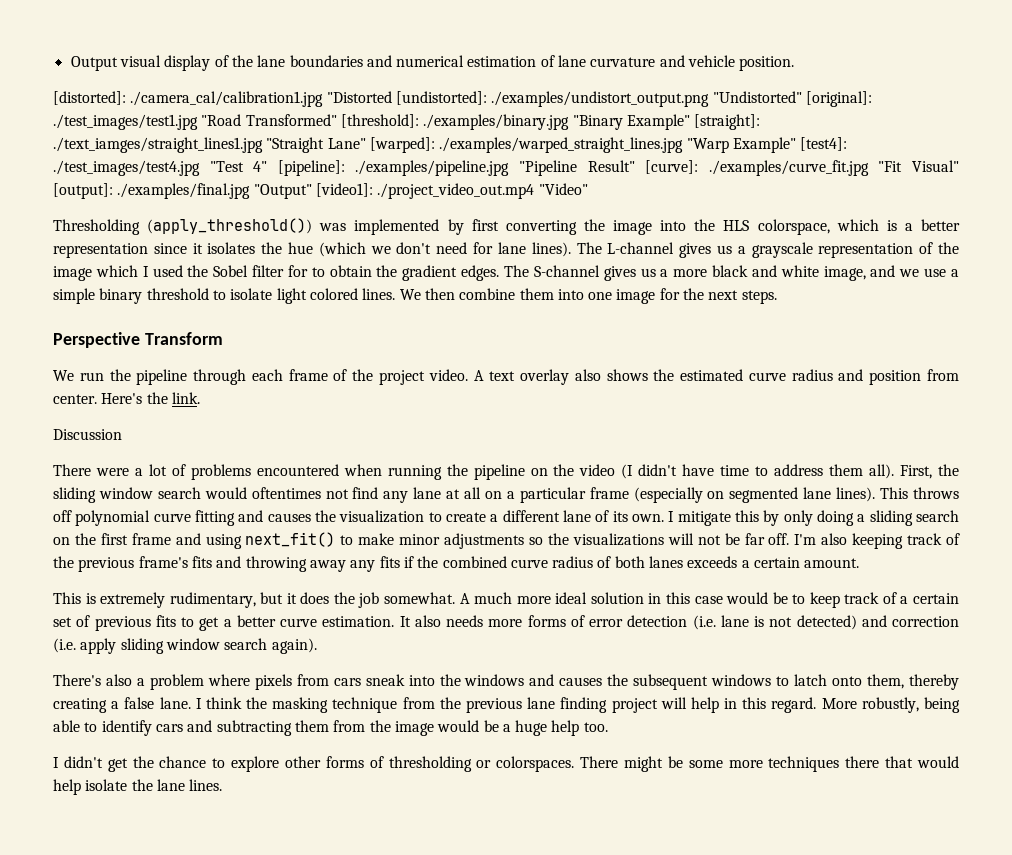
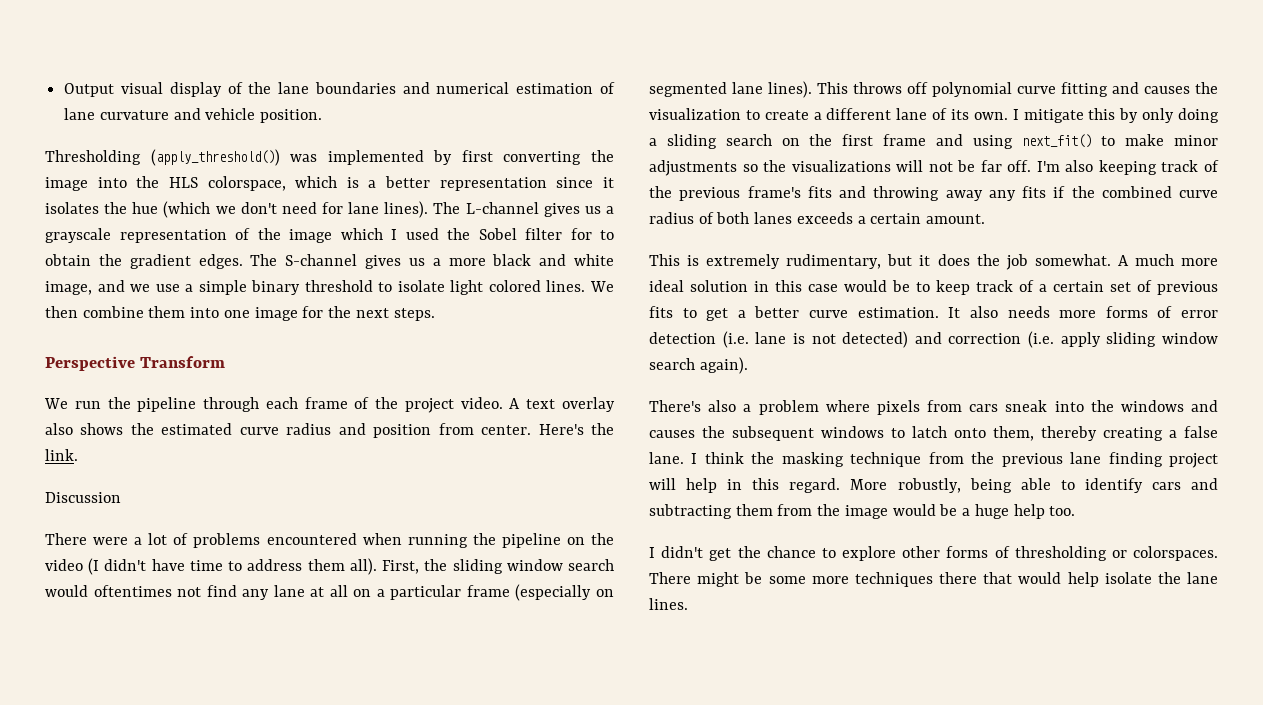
[53,91,872,107] [53,114,761,130] [53,137,848,153] [53,160,960,176] [53,183,588,199] // [distorted]: ./camera_cal/calibration1.jpg "Distorted [undistorted]: ./examples/undistort_output.png "Undistorted" [original]: ./test_images/test1.jpg "Road Transformed" [threshold]: ./examples/binary.jpg "Binary Example" [straight]: ./text_iamges/straight_lines1.jpg "Straight Lane" [warped]: ./examples/warped_straight_lines.jpg "Warp Example" [test4]: ./test_images/test4.jpg "Test 4" [pipeline]: ./examples/pipeline.jpg "Pipeline Result" [curve]: ./examples/curve_fit.jpg "Fit Visual" [output]: ./examples/final.jpg "Output" [video1]: ./project_video_out.mp4 "Video" -> (323, 116) none

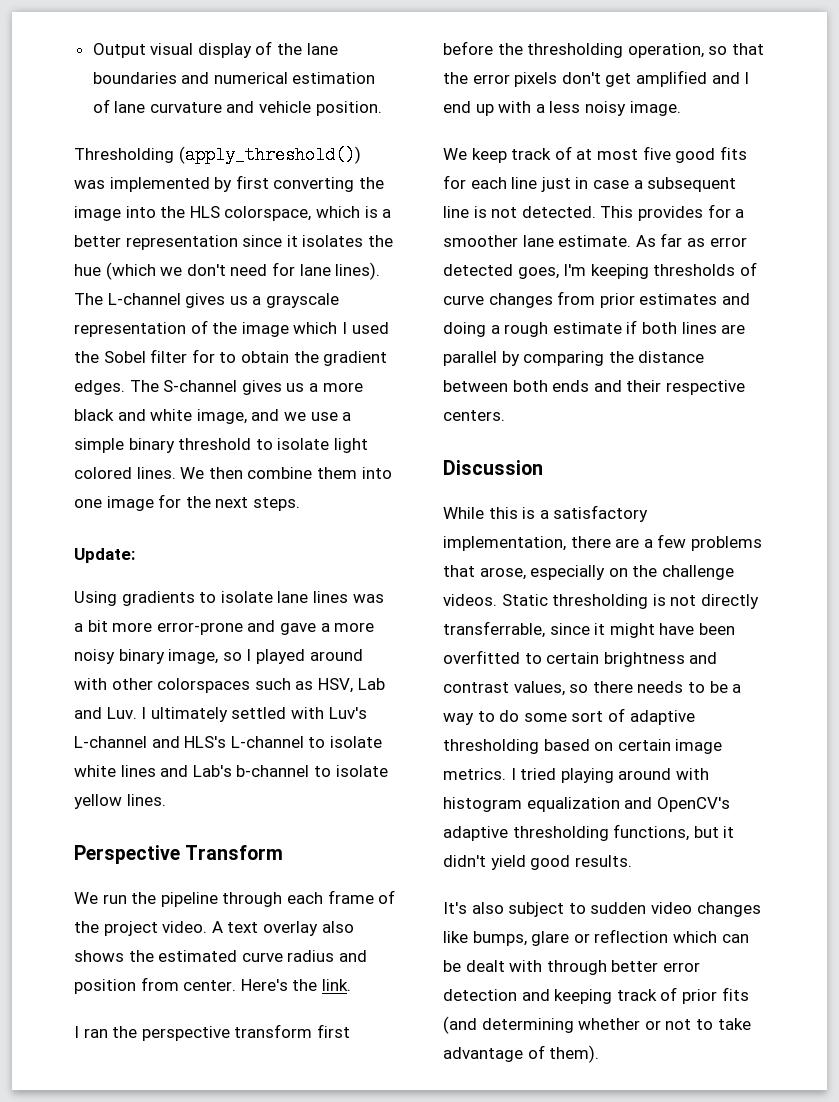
(435, 314) none -> [74,548,135,563] [74,591,384,606] [74,620,375,635] [74,649,363,664] [74,678,385,693] [74,707,367,722] [74,736,382,748] [74,765,388,777] [74,794,166,809] // Update: // Using gradients to isolate lane lines was a bit more error-prone and gave a more noisy binary image, so I played around with other colorspaces such as HSV, Lab and Luv. I ultimately settled with Luv's L-channel and HLS's L-channel to isolate white lines and Lab's b-channel to isolate yellow lines.
[45,492,121,503] [45,533,614,548] [45,558,614,575] [45,584,615,601] [649,81,1218,98] [649,108,1219,123] [649,134,1218,149] [649,160,1219,176] [649,186,1218,201] [649,212,986,224] [649,254,1218,270] [649,280,1218,295] [649,306,1218,321] [649,331,1218,348] [649,357,748,374] [649,400,1218,415] [649,426,1218,441] [649,452,1218,468] [649,478,1218,493] [649,504,1076,519] [649,546,1218,561] [649,572,1218,587] [649,598,688,610] Discussion // There were a lot of problems encountered when running the pipeline on the video (I didn't have time to address them all). First, the sliding window search would oftentimes not find any lane at all on a particular frame (especially on segmented lane lines). This throws off polynomial curve fitting and causes the visualization to create a different lane of its own. I mitigate this by only doing a sliding search on the first frame and using next_fit() to make minor adjustments so the visualizations will not be far off. I'm also keeping track of the previous frame's fits and throwing away any fits if the combined curve radius of both lanes exceeds a certain amount. // This is extremely rudimentary, but it does the job somewhat. A much more ideal solution in this case would be to keep track of a certain set of previous fits to get a better curve estimation. It also needs more forms of error detection (i.e. lane is not detected) and correction (i.e. apply sliding window search again). // There's also a problem where pixels from cars sneak into the windows and causes the subsequent windows to latch onto them, thereby creating a false lane. I think the masking technique from the previous lane finding project will help in this regard. More robustly, being able to identify cars and subtracting them from the image would be a huge help too. // I didn't get the chance to explore other forms of thresholding or colorspaces. There might be some more techniques there that would help isolate the lane lines. -> [74,1024,350,1041] [443,41,764,58] [443,70,750,87] [443,101,681,116] [443,146,747,163] [443,175,737,192] [443,204,745,221] [443,233,747,247] [443,262,757,279] [443,291,750,308] [443,320,746,337] [443,351,705,366] [443,380,745,395] [443,410,505,421] [443,460,543,475] [443,505,649,522] [443,534,762,551] [443,565,734,580] [443,594,759,609] [443,621,735,638] [443,650,718,667] [443,681,742,696] [443,708,695,725] [443,739,723,754] [443,768,709,783] [443,797,730,812] [443,824,735,841] [443,855,632,870] [443,902,761,917] [443,929,749,946] [443,960,700,975] [443,987,749,1004] [443,1016,751,1034] [443,1045,600,1063] I ran the perspective transform first before the thresholding operation, so that the error pixels don't get amplified and I end up with a less noisy image. // We keep track of at most five good fits for each line just in case a subsequent line is not detected. This provides for a smoother lane estimate. As far as error detected goes, I'm keeping thresholds of curve changes from prior estimates and doing a rough estimate if both lines are parallel by comparing the distance between both ends and their respective centers. // Discussion // While this is a satisfactory implementation, there are a few problems that arose, especially on the challenge videos. Static thresholding is not directly transferrable, since it might have been overfitted to certain brightness and contrast values, so there needs to be a way to do some sort of adaptive thresholding based on certain image metrics. I tried playing around with histogram equalization and OpenCV's adaptive thresholding functions, but it didn't yield good results. // It's also subject to sudden video changes like bumps, glare or reflection which can be dealt with through better error detection and keeping track of prior fits (and determining whether or not to take advantage of them).

